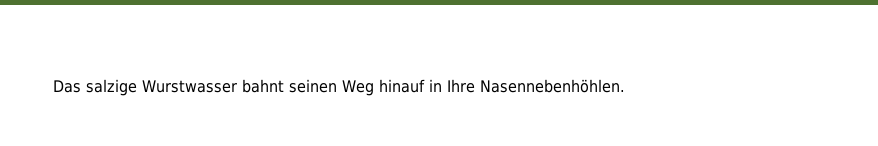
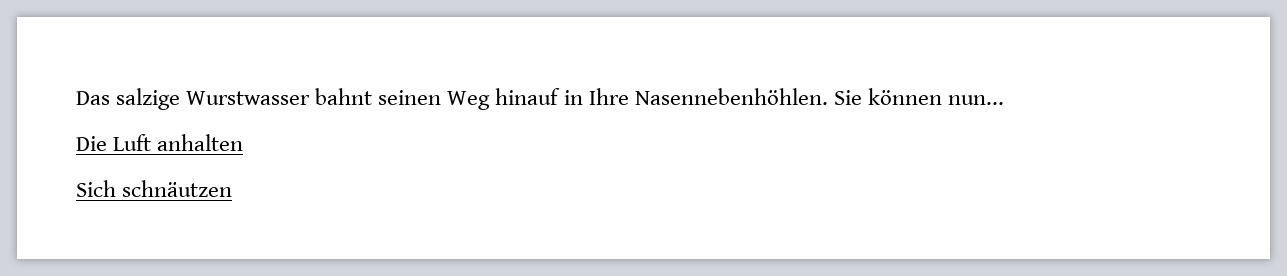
(625, 86) none -> [833,88,1004,105] [76,134,244,151] [76,180,233,197] Sie können nun... // Die Luft anhalten // Sich schnäutzen

